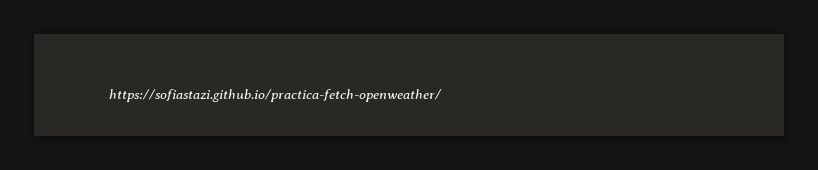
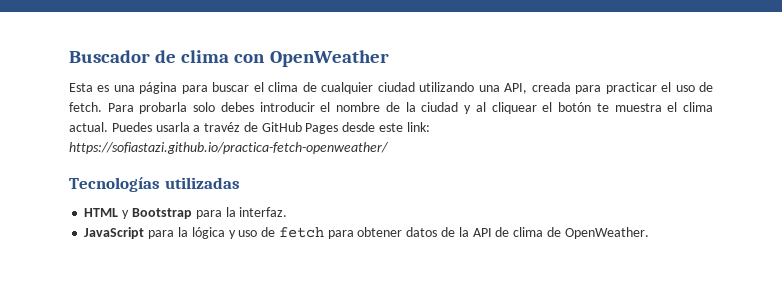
[109,89,442,102] https://sofiastazi.github.io/practica-fetch-openweather/ -> [69,50,389,67] [69,82,713,94] [69,102,713,114] [69,122,430,134] [69,142,389,154] [69,177,240,192] [84,207,288,219] [84,227,649,239] Buscador de clima con OpenWeather // Esta es una página para buscar el clima de cualquier ciudad utilizando una API, creada para practicar el uso de fetch. Para probarla solo debes introducir el nombre de la ciudad y al cliquear el botón te muestra el clima actual. Puedes usarla a travéz de GitHub Pages desde este link: https://sofiastazi.github.io/practica-fetch-openweather/ // Tecnologías utilizadas // HTML y Bootstrap para la interfaz. // JavaScript para la lógica y uso de fetch para obtener datos de la API de clima de OpenWeather.

